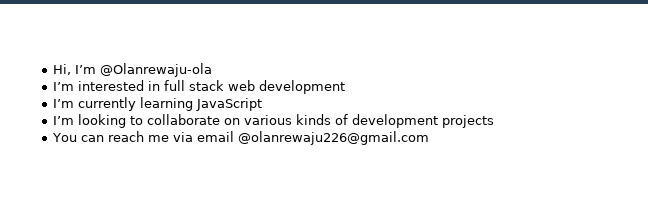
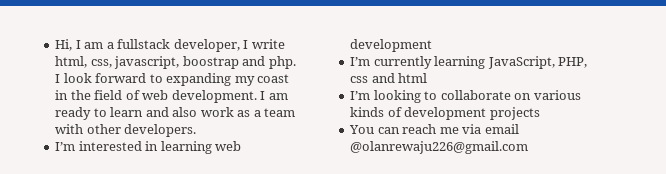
[74,63,212,77] I’m @Olanrewaju-ola -> [75,39,285,52] [55,56,296,69] [55,73,290,86] [55,90,288,103] [55,107,296,120] [55,124,197,137] I am a fullstack developer, I write html, css, javascript, boostrap and php. I look forward to expanding my coast in the field of web development. I am ready to learn and also work as a team with other developers.
[163,80,224,91] full stack -> [160,141,212,154] learning
[195,98,262,111] JavaScript -> [487,56,588,69] [350,73,428,83] JavaScript, PHP, css and html

